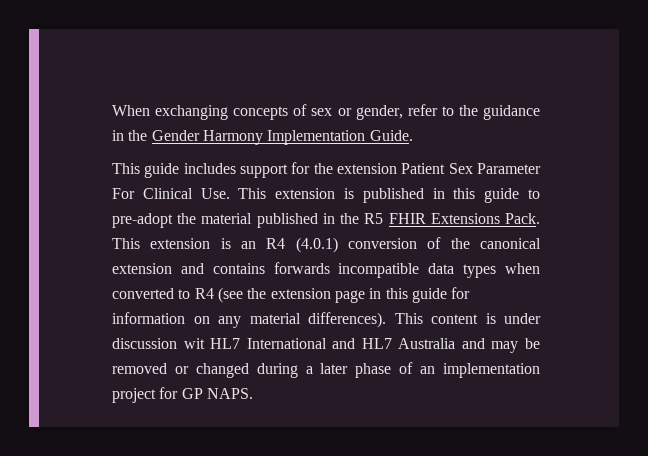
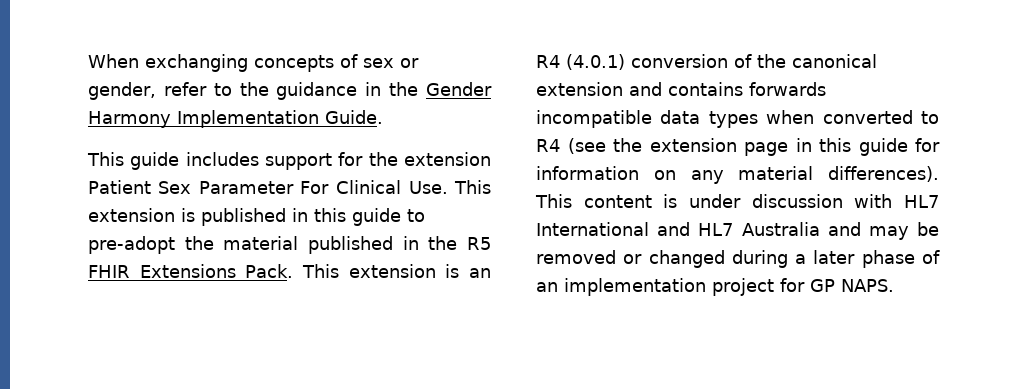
[183,338,205,349] wit -> [854,194,893,208] with

